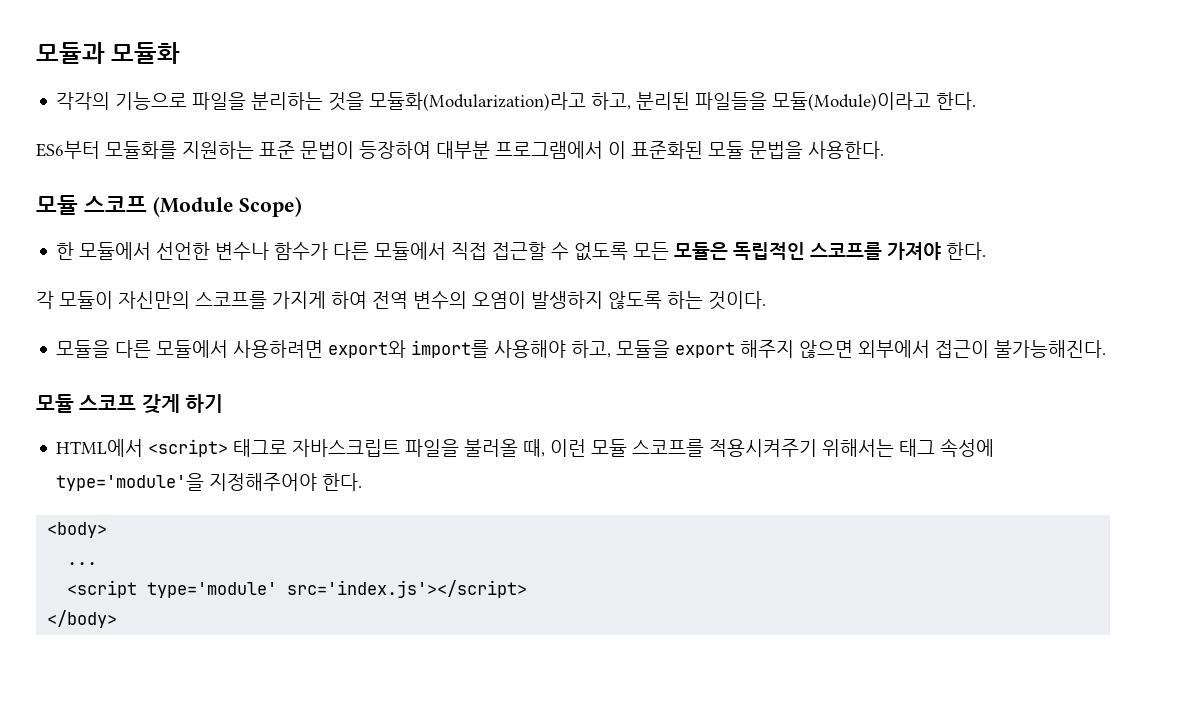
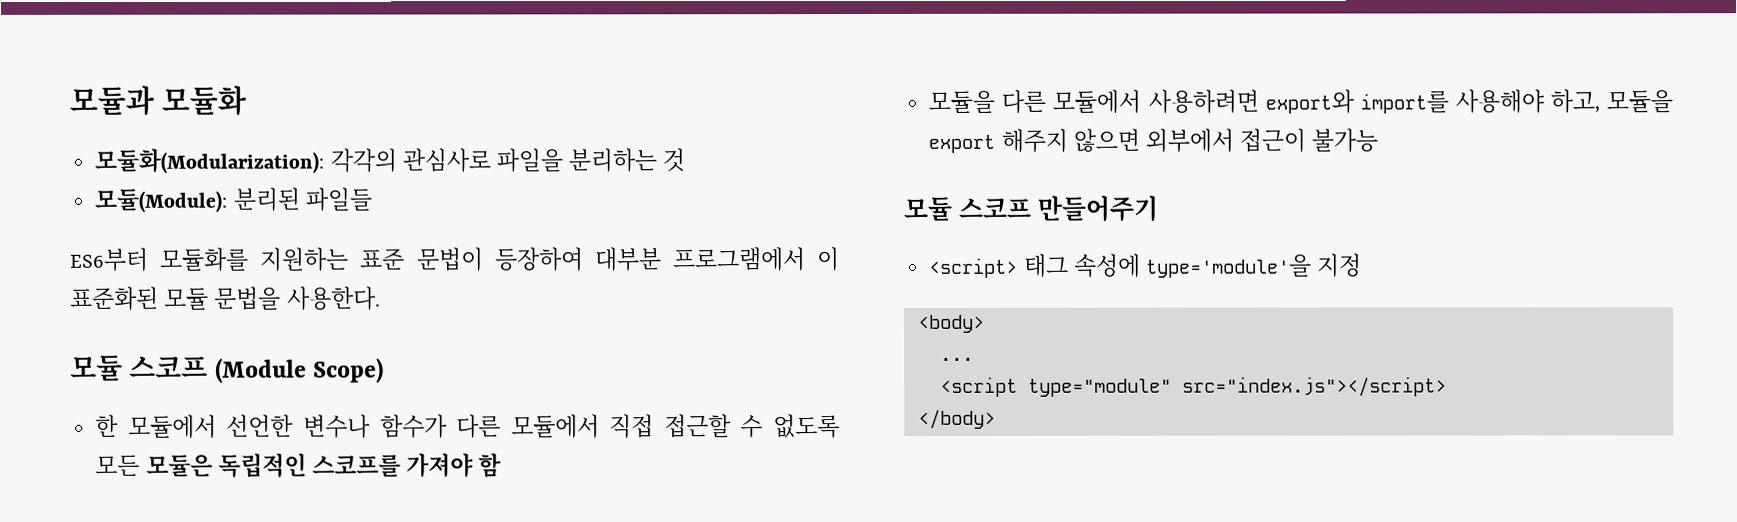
[56,92,977,111] 각각의 기능으로 파일을 분리하는 것을 모듈화(Modularization)라고 하고, 분리된 파일들을 모듈(Module)이라고 한다. -> [94,148,686,174] [94,187,372,213] 모듈화(Modularization): 각각의 관심사로 파일을 분리하는 것 // 모듈(Module): 분리된 파일들
[946,242,987,260] [36,291,766,310] 한다. // 각 모듈이 자신만의 스코프를 가지게 하여 전역 변수의 오염이 발생하지 않도록 하는 것이다. -> [478,453,503,478] 함
[994,340,1107,358] [36,394,224,414] [56,439,895,457] 불가능해진다. // 모듈 스코프 갖게 하기 // HTML에서 <script> 태그로 자바스크립트 파일을 불러올 때, 이런 모듈 스코프를 적용시켜주기 위해서는 -> [1311,128,1379,153] [903,195,1158,222] [928,257,1019,278] 불가능 // 모듈 스코프 만들어주기 // <script>
[209,473,363,491] 지정해주어야 한다. -> [1316,253,1363,278] 지정
[147,580,528,598] type='module' src='index.js'></script> -> [1027,376,1447,397] type="module" src="index.js"></script>

